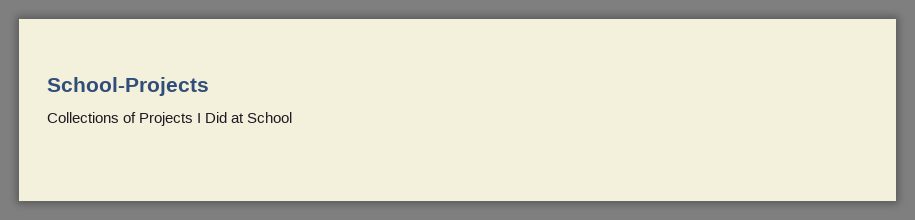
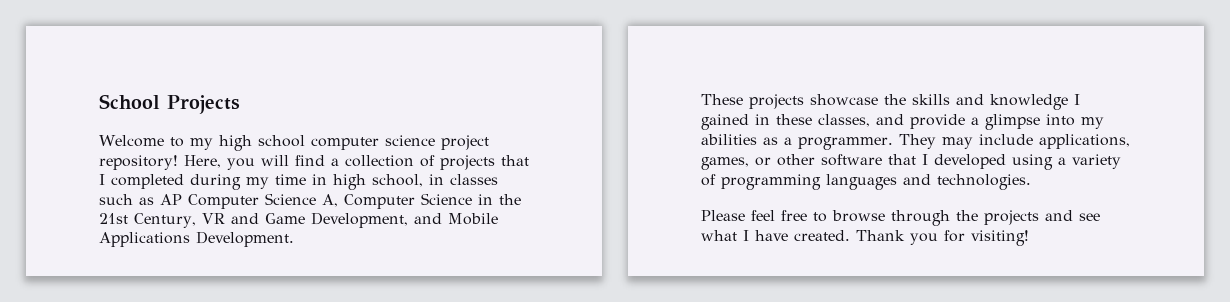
[47,77,209,96] [47,112,293,126] School-Projects // Collections of Projects I Did at School -> [99,94,240,114] [99,135,489,151] [99,155,529,170] [99,174,498,190] [99,193,521,209] [99,212,498,228] [99,231,294,247] [701,94,1080,110] [701,114,1104,130] [701,134,1130,150] [701,154,1121,170] [701,174,1031,190] [701,210,1100,226] [701,230,1029,246] School Projects // Welcome to my high school computer science project repository! Here, you will find a collection of projects that I completed during my time in high school, in classes such as AP Computer Science A, Computer Science in the 21st Century, VR and Game Development, and Mobile Applications Development. // These projects showcase the skills and knowledge I gained in these classes, and provide a glimpse into my abilities as a programmer. They may include applications, games, or other software that I developed using a variety of programming languages and technologies. // Please feel free to browse through the projects and see what I have created. Thank you for visiting!

